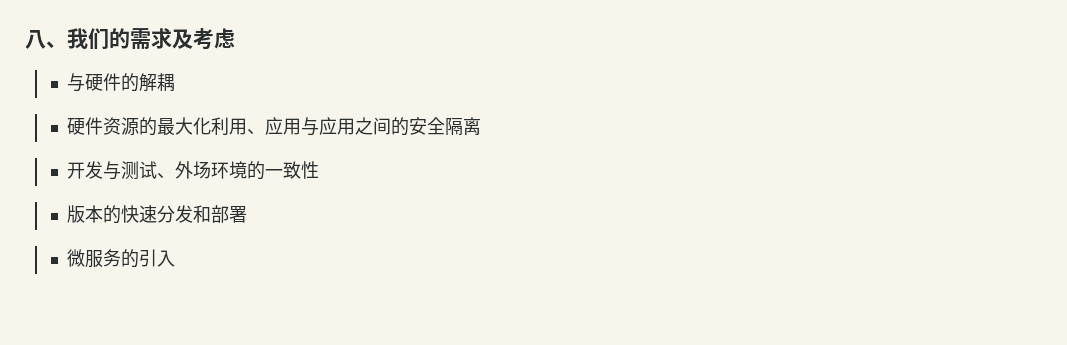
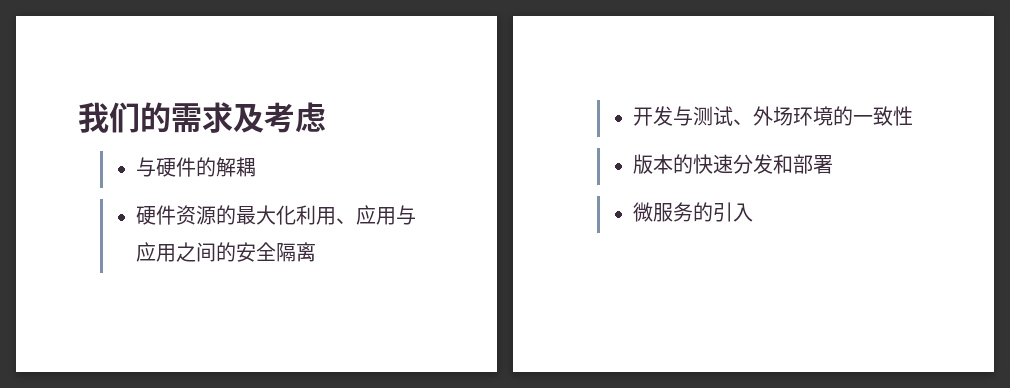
[25,30,67,49] 八、 -> (78, 117) none

